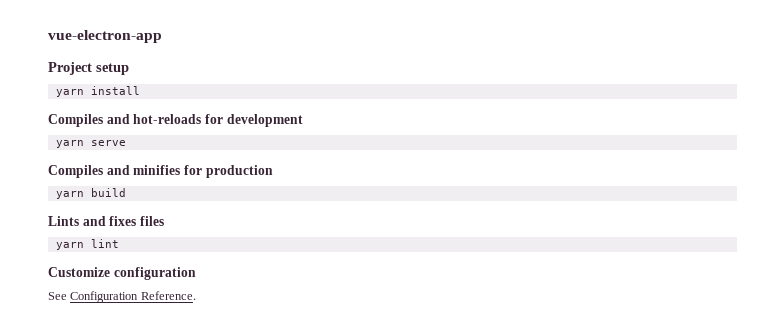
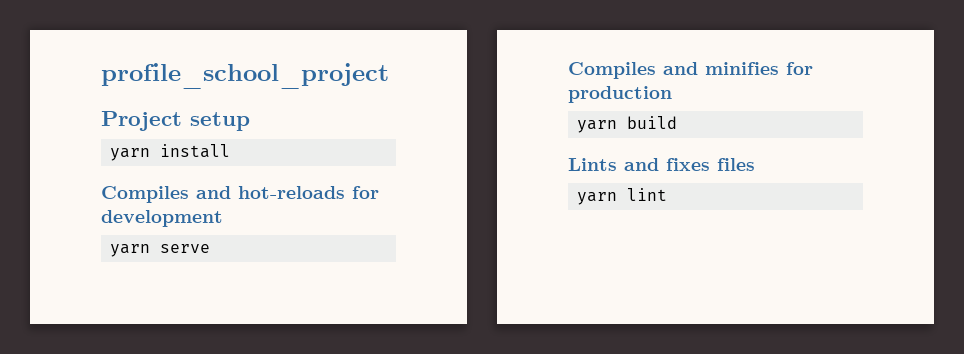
[48,30,162,43] vue-electron-app -> [101,63,389,89] profile_school_project
[48,267,196,280] [48,291,196,303] // Customize configuration // See Configuration Reference. -> (668, 194) none

